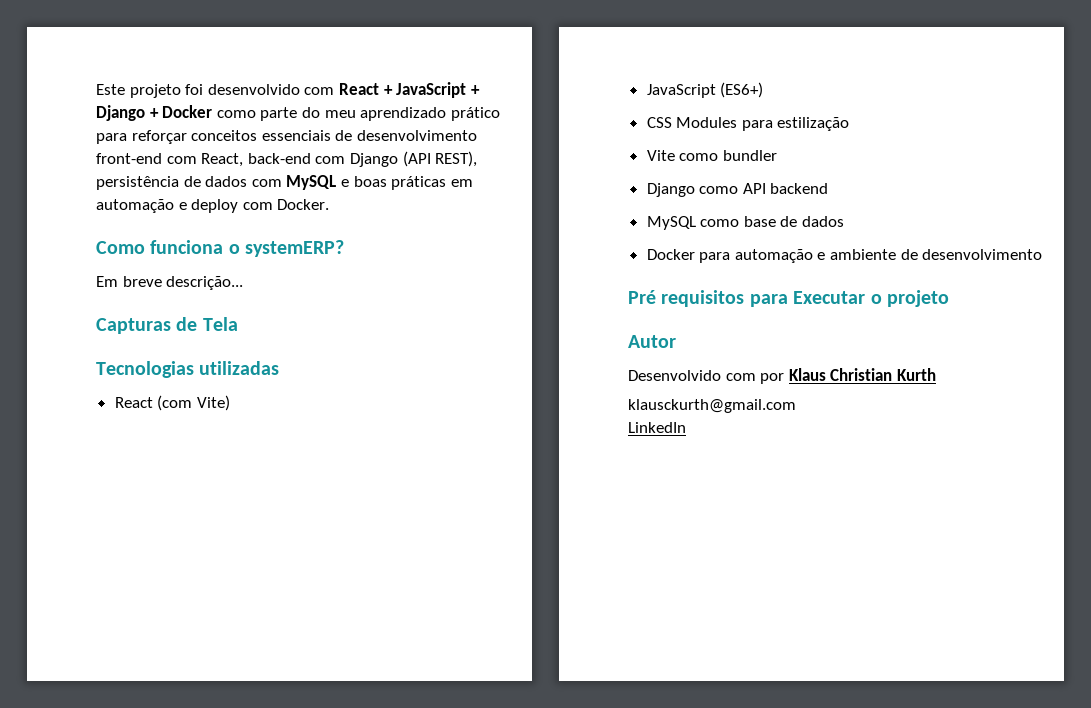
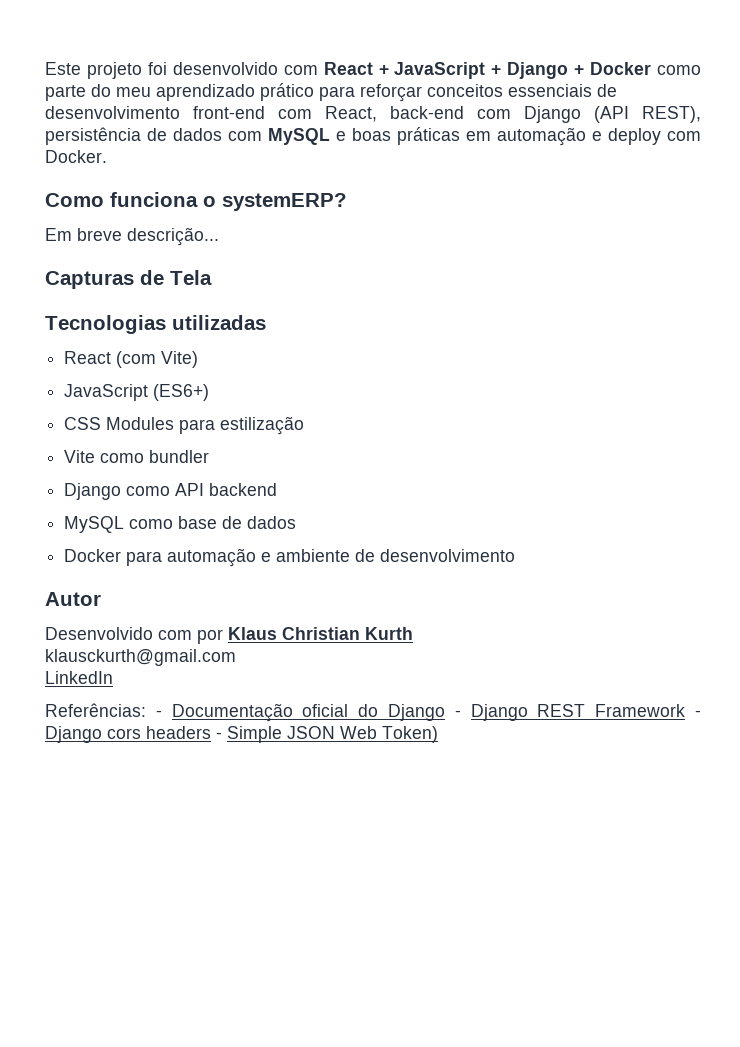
[628,290,949,307] // Pré requisitos para Executar o projeto -> (516, 555) none
(686, 427) none -> [45,703,701,722] [45,726,438,743] // Referências: - Documentação oficial do Django - Django REST Framework - Django cors headers - Simple JSON Web Token)

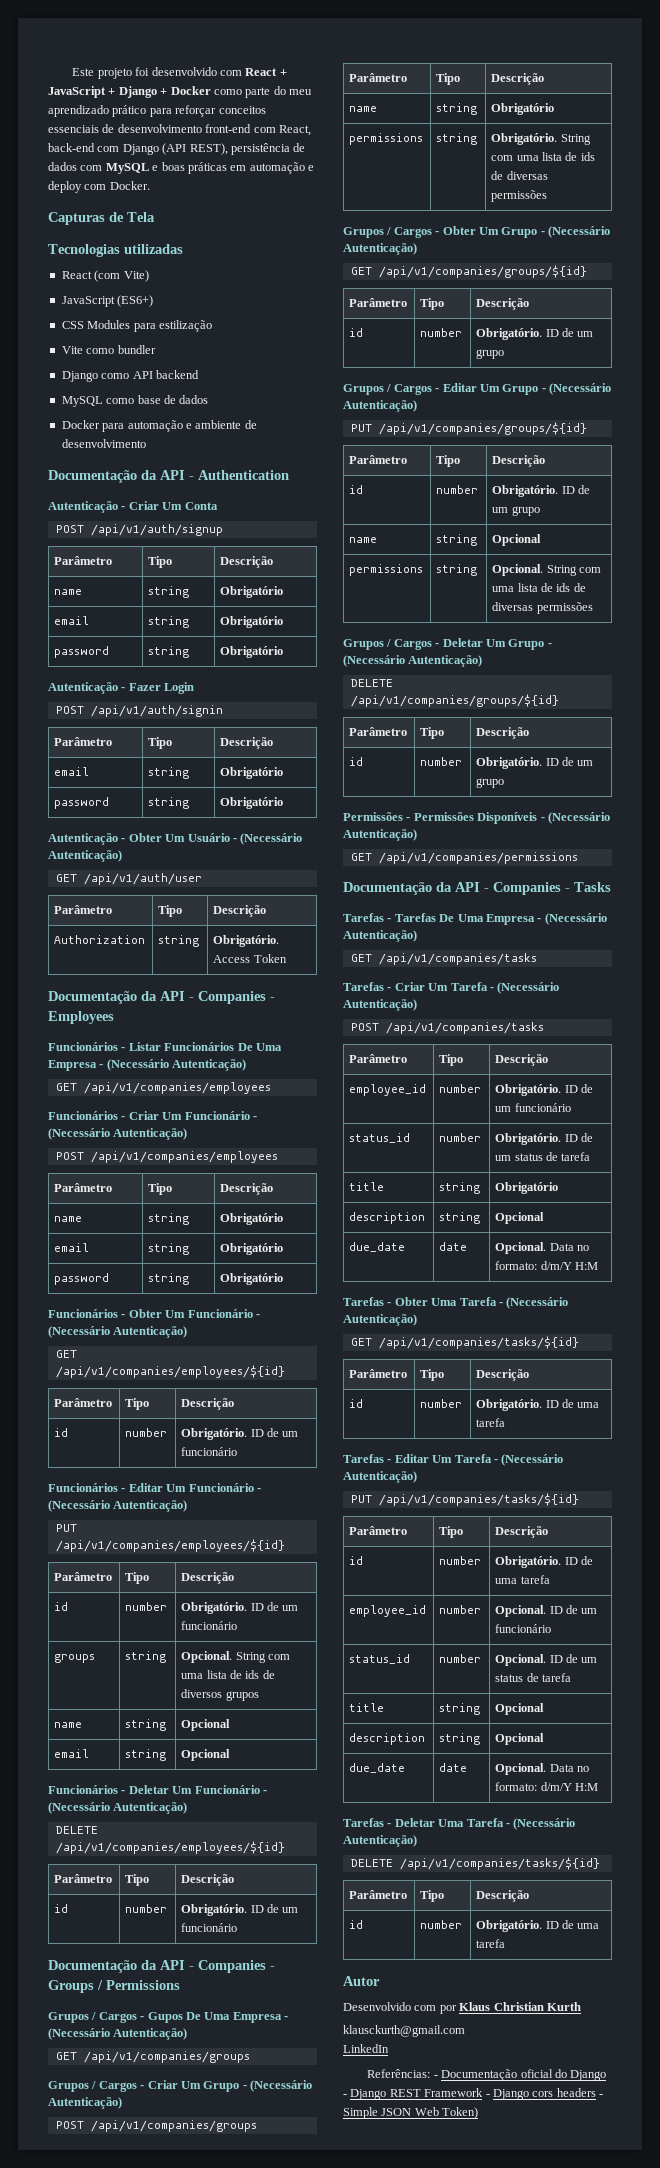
[45,192,347,211] [45,227,219,246] // Como funciona o systemERP? // Em breve descrição... -> (150, 185) none
(516, 555) none -> [48,470,289,483] [48,501,218,513] [55,524,223,536] [54,556,113,565] [148,556,173,568] [220,556,274,568] [54,589,83,595] [148,586,190,598] [220,586,284,598] [54,616,90,625] [148,616,190,628] [220,616,284,628] [54,646,110,658] [148,646,190,658] [220,646,284,658] [48,682,195,694] [55,705,223,717] [54,737,113,746] [148,737,173,749] [220,737,274,749] [54,767,90,776] [148,767,190,779] [220,767,284,779] [54,797,110,809] [148,797,190,809] [220,797,284,809] [48,833,303,845] [48,850,122,862] [55,873,202,885] [54,905,113,914] [158,905,183,917] [213,905,267,917] [54,935,146,944] [158,935,200,947] [213,935,280,947] [213,954,287,963] [48,991,275,1004] [48,1011,114,1024] [48,1042,282,1051] [48,1059,247,1071] [55,1082,271,1094] [48,1111,257,1120] [48,1128,188,1140] [55,1151,278,1163] [54,1183,113,1192] [148,1183,173,1195] [220,1183,274,1195] [54,1216,83,1222] [148,1213,190,1225] [220,1213,284,1225] [54,1243,90,1252] [148,1243,190,1255] [220,1243,284,1255] [54,1273,110,1285] [148,1273,190,1285] [220,1273,284,1285] [48,1309,260,1318] [48,1326,188,1338] [55,1350,77,1358] [55,1365,285,1378] [54,1398,113,1407] [125,1398,150,1410] [181,1398,235,1410] [54,1428,69,1437] [125,1428,168,1437] [181,1428,299,1440] [181,1447,238,1456] [48,1483,261,1492] [48,1500,188,1512] [55,1524,77,1532] [55,1539,285,1552] [54,1572,113,1581] [125,1572,150,1584] [181,1572,235,1584] [54,1602,69,1611] [125,1602,168,1611] [181,1602,299,1614] [181,1621,238,1630] [54,1654,96,1663] [125,1651,167,1663] [181,1651,291,1663] [181,1670,275,1679] [181,1689,259,1701] [54,1722,83,1728] [125,1719,167,1731] [181,1719,231,1731] [54,1749,90,1758] [125,1749,167,1761] [181,1749,231,1761] [48,1785,267,1794] [48,1802,188,1814] [55,1826,98,1834] [55,1841,285,1854] [54,1874,113,1883] [125,1874,150,1886] [181,1874,235,1886] [54,1904,69,1913] [125,1904,168,1913] [181,1904,299,1916] [181,1923,238,1932] [48,1960,275,1973] [48,1980,180,1993] [48,2012,288,2023] [48,2028,188,2040] [55,2051,250,2063] [48,2080,312,2092] [48,2097,122,2109] [55,2120,257,2132] [349,73,408,82] [436,73,461,85] [491,73,545,85] [349,106,378,112] [436,103,478,115] [491,103,555,115] [349,133,424,145] [436,133,478,145] [491,133,591,145] [491,152,595,161] [491,171,548,180] [491,190,548,202] [343,226,610,238] [343,243,417,255] [350,265,587,278] [349,298,408,307] [420,298,445,310] [476,298,530,310] [349,328,364,337] [420,328,463,337] [476,328,594,340] [476,349,505,359] [343,383,611,395] [343,400,417,412] [350,422,587,435] [349,455,408,464] [436,455,461,467] [492,455,546,467] [349,485,364,494] [436,485,479,494] [492,485,591,497] [492,506,540,516] [349,537,378,543] [436,534,478,546] [492,534,542,546] [349,564,424,576] [436,564,478,576] [492,564,602,576] [492,583,586,592] [492,602,593,614] [343,638,552,650] [343,655,483,667] [350,679,393,687] [350,694,559,707] [349,727,408,736] [420,727,445,739] [476,727,530,739] [349,757,364,766] [420,757,463,766] [476,757,594,769] [476,778,505,788] [343,812,610,824] [343,829,417,841] [350,852,578,864] [343,882,611,895] [343,913,607,925] [343,930,417,942] [350,953,537,965] [343,982,560,994] [343,999,417,1011] [350,1022,544,1034] [349,1054,408,1063] [439,1054,464,1066] [495,1054,549,1066] [349,1084,427,1096] [439,1084,482,1093] [495,1084,594,1096] [495,1103,571,1112] [349,1133,411,1143] [439,1133,482,1142] [495,1133,594,1145] [495,1152,591,1161] [349,1182,385,1191] [439,1182,481,1194] [495,1182,559,1194] [349,1212,426,1224] [439,1212,481,1224] [495,1212,545,1224] [349,1242,406,1252] [439,1242,468,1251] [495,1242,590,1254] [495,1261,599,1270] [343,1297,569,1309] [343,1314,417,1326] [350,1336,579,1349] [349,1369,408,1378] [420,1369,445,1381] [476,1369,530,1381] [349,1399,364,1408] [420,1399,463,1408] [476,1399,600,1411] [476,1418,506,1427] [343,1454,564,1466] [343,1471,417,1483] [350,1493,579,1506] [349,1526,408,1535] [439,1526,464,1538] [495,1526,549,1538] [349,1556,364,1565] [439,1556,482,1565] [495,1556,594,1568] [495,1575,550,1584] [349,1605,427,1617] [439,1605,482,1614] [495,1605,598,1617] [495,1624,552,1633] [349,1654,411,1664] [439,1654,482,1663] [495,1654,598,1666] [495,1673,572,1682] [349,1703,385,1712] [439,1703,481,1715] [495,1703,545,1715] [349,1733,426,1745] [439,1733,481,1745] [495,1733,545,1745] [349,1763,406,1773] [439,1763,468,1772] [495,1763,590,1775] [495,1782,599,1791] [343,1818,576,1830] [343,1835,417,1847] [350,1857,600,1870] [349,1890,408,1899] [420,1890,445,1902] [476,1890,530,1902] [349,1920,364,1929] [420,1920,463,1929] [476,1920,600,1932] [476,1939,506,1948] // Documentação da API - Authentication // Autenticação - Criar Um Conta // POST /api/v1/auth/signup // Parâmetro | Tipo | Descrição // name | string | Obrigatório // email | string | Obrigatório // password | string | Obrigatório // Autenticação - Fazer Login // POST /api/v1/auth/signin // Parâmetro | Tipo | Descrição // email | string | Obrigatório // password | string | Obrigatório // Autenticação - Obter Um Usuário - (Necessário Autenticação) // GET /api/v1/auth/user // Parâmetro | Tipo | Descrição // Authorization | string | Obrigatório. Access Token // Documentação da API - Companies - Employees // Funcionários - Listar Funcionários De Uma Empresa - (Necessário Autenticação) // GET /api/v1/companies/employees // Funcionários - Criar Um Funcionário - (Necessário Autenticação) // POST /api/v1/companies/employees // Parâmetro | Tipo | Descrição // name | string | Obrigatório // email | string | Obrigatório // password | string | Obrigatório // Funcionários - Obter Um Funcionário - (Necessário Autenticação) // GET /api/v1/companies/employees/${id} // Parâmetro | Tipo | Descrição // id | number | Obrigatório. ID de um funcionário // Funcionários - Editar Um Funcionário - (Necessário Autenticação) // PUT /api/v1/companies/employees/${id} // Parâmetro | Tipo | Descrição // id | number | Obrigatório. ID de um funcionário // groups | string | Opcional. String com uma lista de ids de diversos grupos // name | string | Opcional // email | string | Opcional // Funcionários - Deletar Um Funcionário - (Necessário Autenticação) // DELETE /api/v1/companies/employees/${id} // Parâmetro | Tipo | Descrição // id | number | Obrigatório. ID de um funcionário // Documentação da API - Companies - Groups / Permissions // Grupos / Cargos - Gupos De Uma Empresa - (Necessário Autenticação) // GET /api/v1/companies/groups // Grupos / Cargos - Criar Um Grupo - (Necessário Autenticação) // POST /api/v1/companies/groups // Parâmetro | Tipo | Descrição // name | string | Obrigatório // permissions | string | Obrigatório. String com uma lista de ids de diversas permissões // Grupos / Cargos - Obter Um Grupo - (Necessário Autenticação) // GET /api/v1/companies/groups/${id} // Parâmetro | Tipo | Descrição // id | number | Obrigatório. ID de um grupo // Grupos / Cargos - Editar Um Grupo - (Necessário Autenticação) // PUT /api/v1/companies/groups/${id} // Parâmetro | Tipo | Descrição // id | number | Obrigatório. ID de um grupo // name | string | Opcional // permissions | string | Opcional. String com uma lista de ids de diversas permissões // Grupos / Cargos - Deletar Um Grupo - (Necessário Autenticação) // DELETE /api/v1/companies/groups/${id} // Parâmetro | Tipo | Descrição // id | number | Obrigatório. ID de um grupo // Permissões - Permissões Disponíveis - (Necessário Autenticação) // GET /api/v1/companies/permissions // Documentação da API - Companies - Tasks // Tarefas - Tarefas De Uma Empresa - (Necessário Autenticação) // GET /api/v1/companies/tasks // Tarefas - Criar Um Tarefa - (Necessário Autenticação) // POST /api/v1/companies/tasks // Parâmetro | Tipo | Descrição // employee_id | number | Obrigatório. ID de um funcionário // status_id | number | Obrigatório. ID de um status de tarefa // title | string | Obrigatório // description | string | Opcional // due_date | date | Opcional. Data no formato: d/m/Y H:M // Tarefas - Obter Uma Tarefa - (Necessário Autenticação) // GET /api/v1/companies/tasks/${id} // Parâmetro | Tipo | Descrição // id | number | Obrigatório. ID de uma tarefa // Tarefas - Editar Um Tarefa - (Necessário Autenticação) // PUT /api/v1/companies/tasks/${id} // Parâmetro | Tipo | Descrição // id | number | Obrigatório. ID de uma tarefa // employee_id | number | Opcional. ID de um funcionário // status_id | number | Opcional. ID de um status de tarefa // title | string | Opcional // description | string | Opcional // due_date | date | Opcional. Data no formato: d/m/Y H:M // Tarefas - Deletar Uma Tarefa - (Necessário Autenticação) // DELETE /api/v1/companies/tasks/${id} // Parâmetro | Tipo | Descrição // id | number | Obrigatório. ID de uma tarefa

